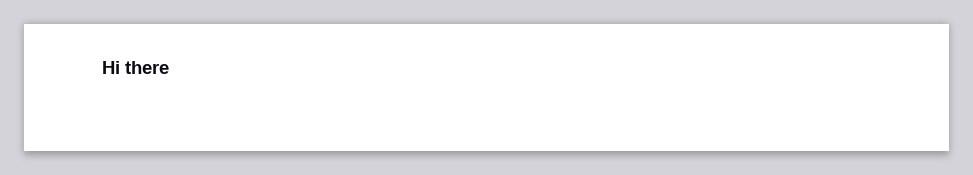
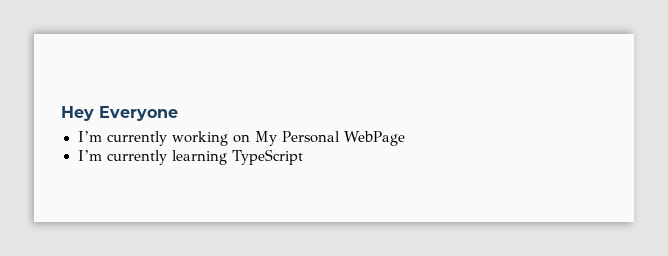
[102,61,169,74] Hi there -> [61,106,178,121] [77,131,406,146] [77,149,304,165] Hey Everyone // I’m currently working on My Personal WebPage // I’m currently learning TypeScript

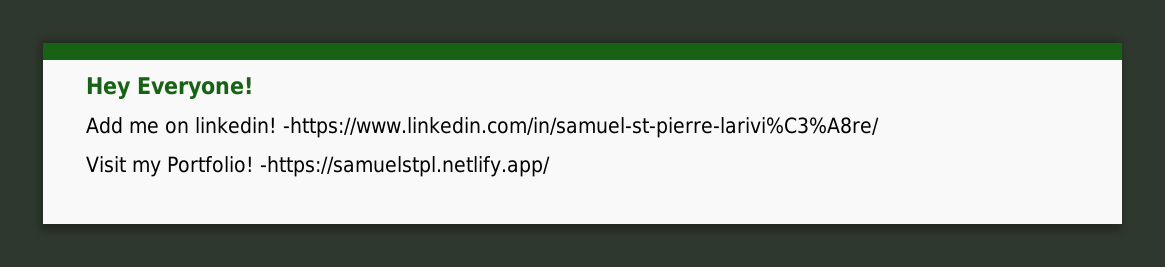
[99,106,178,121] [77,131,406,146] [77,149,304,165] Everyone // I’m currently working on My Personal WebPage // I’m currently learning TypeScript -> [137,77,253,99] [86,117,879,138] [86,156,550,177] Everyone! // Add me on linkedin! -https://www.linkedin.com/in/samuel-st-pierre-larivi%C3%A8re/ // Visit my Portfolio! -https://samuelstpl.netlify.app/

